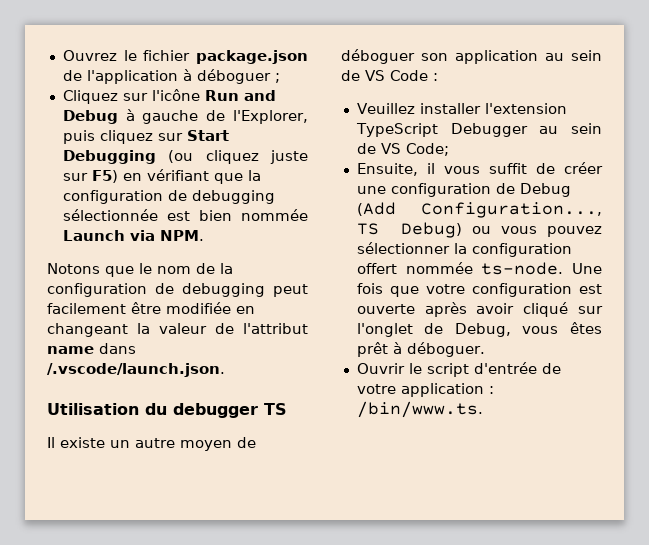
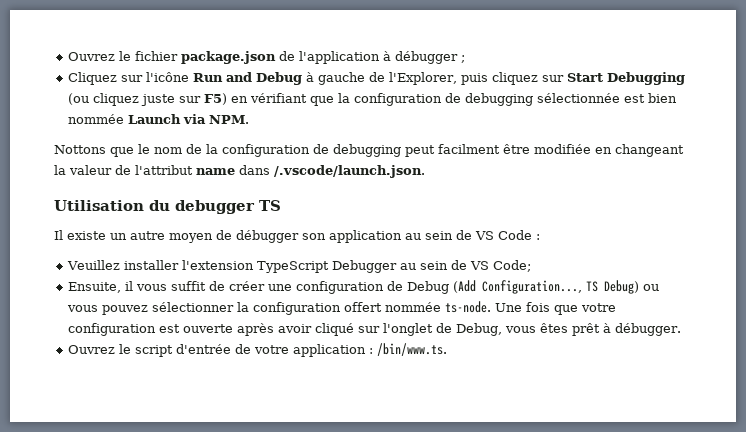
[196,69,271,84] déboguer -> [395,51,459,64] débugger
[47,263,100,274] Notons -> [54,145,106,154] Nottons
[47,303,126,314] facilement -> [438,144,500,154] facilment
[341,49,415,64] déboguer -> [236,230,299,243] débugger
[406,342,485,357] [356,363,405,374] déboguer. // Ouvrir -> [615,323,682,336] [68,345,116,354] débugger. // Ouvrez

